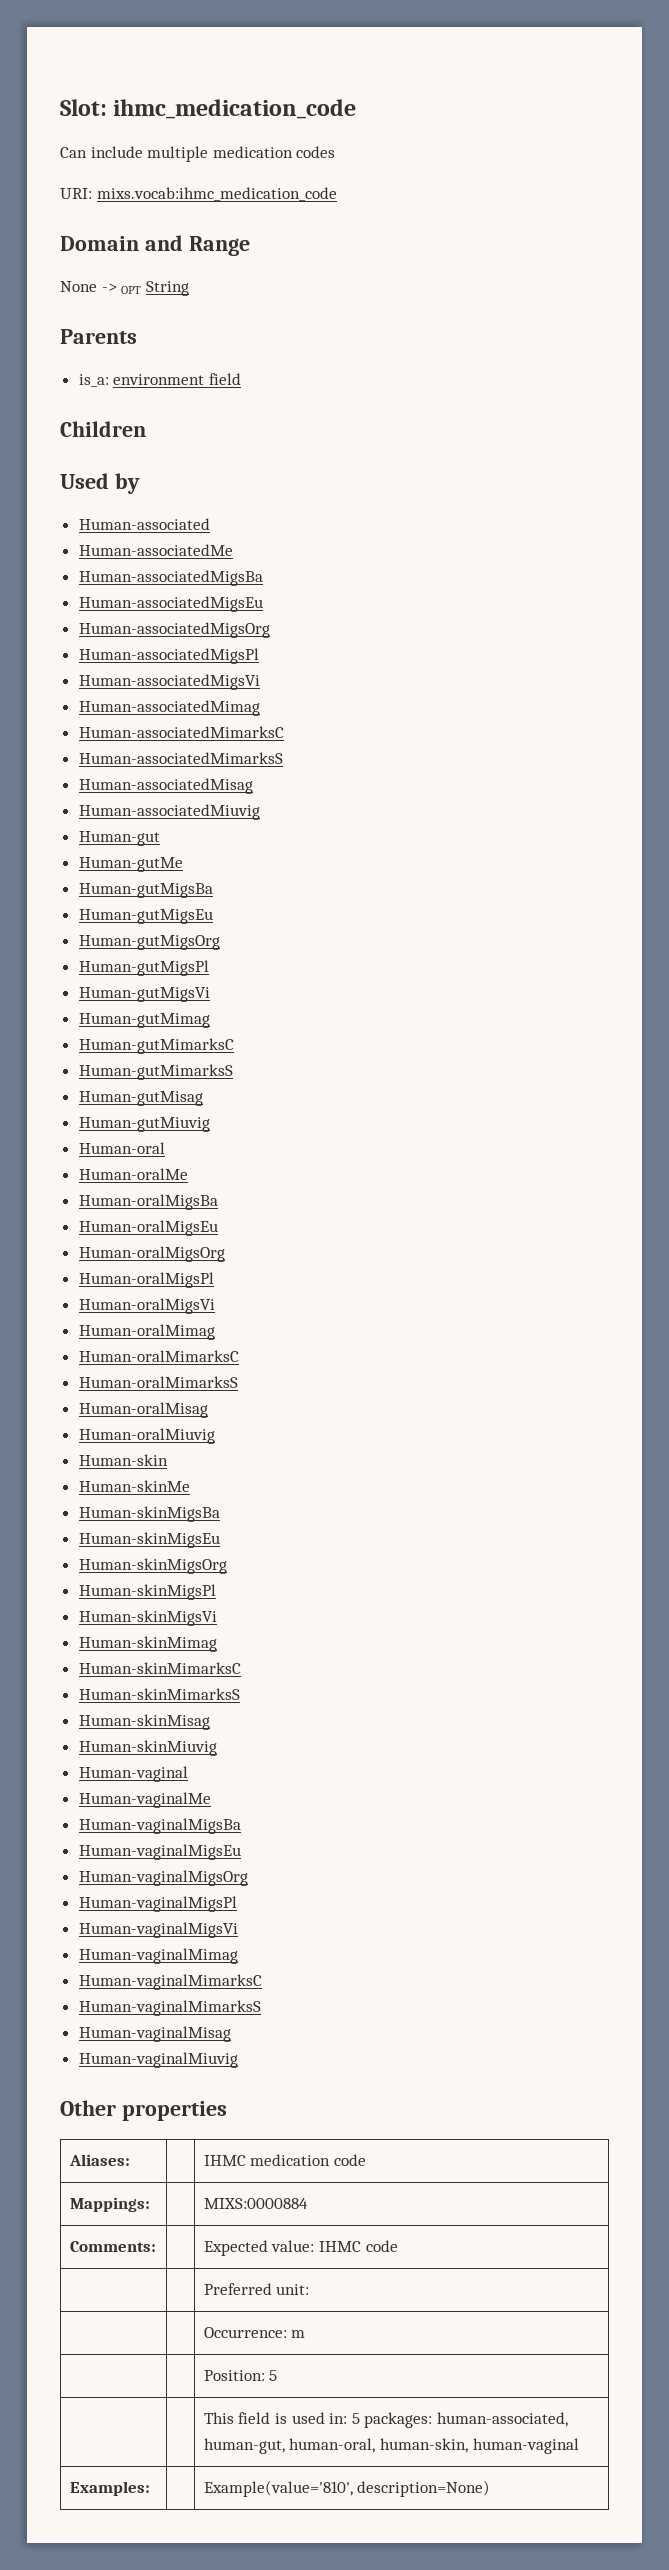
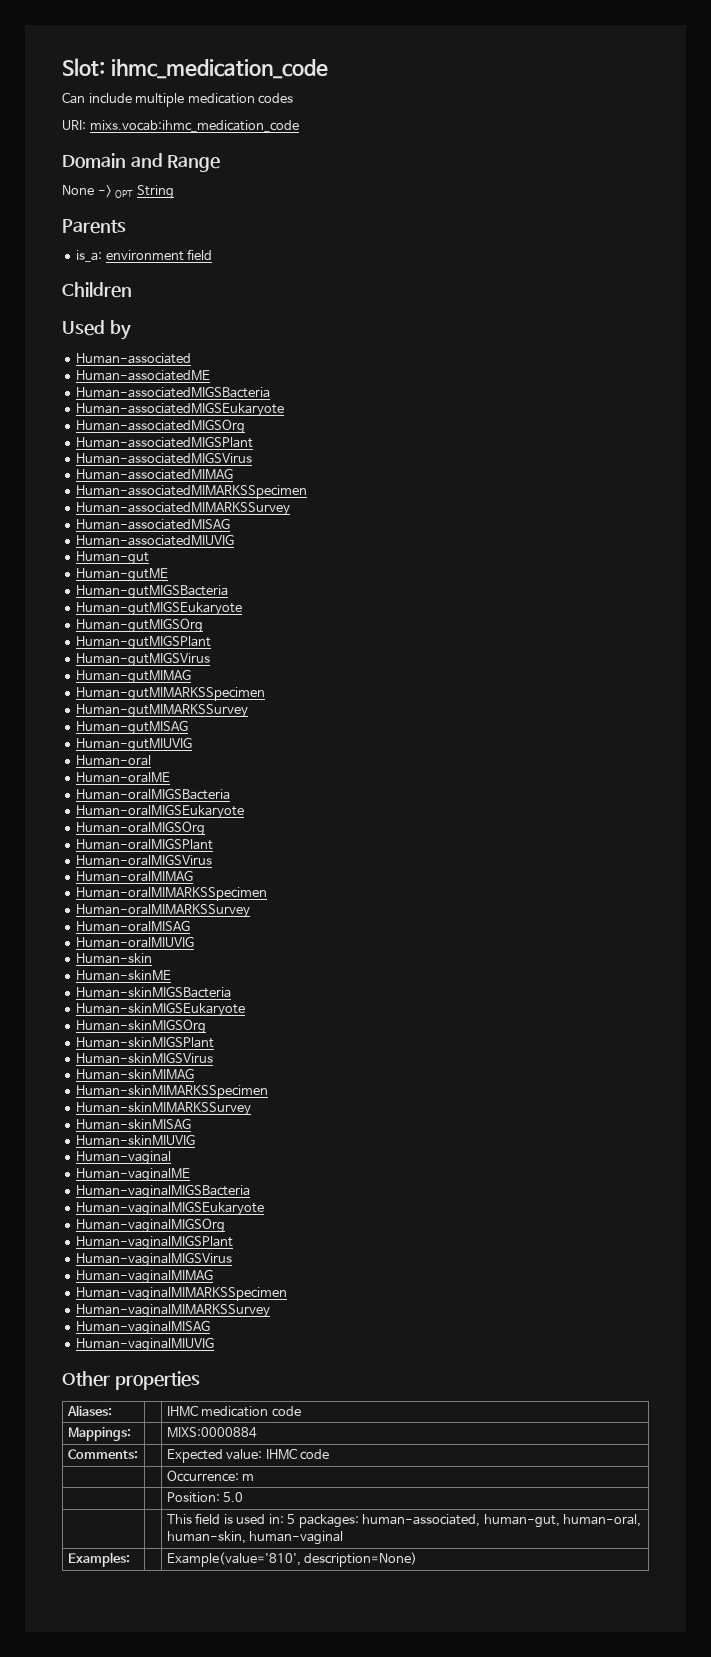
[78,544,233,556] [78,570,263,586] [78,596,263,612] [78,622,270,638] [78,648,259,664] [78,674,260,690] [78,700,260,716] [78,726,284,738] [78,752,283,764] [78,778,253,794] [78,804,260,820] [78,831,160,846] [78,857,183,872] [78,883,213,898] [78,909,213,924] [78,935,220,950] [78,960,209,976] [78,987,210,1002] [78,1013,210,1028] [78,1038,234,1054] [78,1064,233,1080] [78,1091,203,1106] [78,1117,210,1132] [78,1142,165,1154] [78,1168,188,1180] [78,1194,218,1210] [78,1220,218,1236] [78,1246,225,1262] [78,1272,214,1288] [78,1298,215,1314] [78,1324,215,1340] [78,1350,239,1362] [78,1376,238,1388] [78,1402,208,1418] [78,1428,215,1444] [78,1454,168,1466] [78,1480,190,1492] [78,1506,220,1522] [78,1532,220,1548] [78,1558,227,1574] [78,1584,216,1600] [78,1610,217,1626] [78,1636,217,1652] [78,1662,241,1674] [78,1688,240,1700] [78,1714,210,1730] [78,1740,217,1756] [78,1766,188,1782] [78,1792,211,1808] [78,1818,241,1834] [78,1844,241,1860] [78,1870,248,1886] [78,1896,237,1912] [78,1922,238,1938] [78,1948,238,1964] [78,1974,262,1990] [78,2000,261,2016] [78,2026,231,2042] [78,2052,238,2068] Human-associatedMe // Human-associatedMigsBa // Human-associatedMigsEu // Human-associatedMigsOrg // Human-associatedMigsPl // Human-associatedMigsVi // Human-associatedMimag // Human-associatedMimarksC // Human-associatedMimarksS // Human-associatedMisag // Human-associatedMiuvig // Human-gut // Human-gutMe // Human-gutMigsBa // Human-gutMigsEu // Human-gutMigsOrg // Human-gutMigsPl // Human-gutMigsVi // Human-gutMimag // Human-gutMimarksC // Human-gutMimarksS // Human-gutMisag // Human-gutMiuvig // Human-oral // Human-oralMe // Human-oralMigsBa // Human-oralMigsEu // Human-oralMigsOrg // Human-oralMigsPl // Human-oralMigsVi // Human-oralMimag // Human-oralMimarksC // Human-oralMimarksS // Human-oralMisag // Human-oralMiuvig // Human-skin // Human-skinMe // Human-skinMigsBa // Human-skinMigsEu // Human-skinMigsOrg // Human-skinMigsPl // Human-skinMigsVi // Human-skinMimag // Human-skinMimarksC // Human-skinMimarksS // Human-skinMisag // Human-skinMiuvig // Human-vaginal // Human-vaginalMe // Human-vaginalMigsBa // Human-vaginalMigsEu // Human-vaginalMigsOrg // Human-vaginalMigsPl // Human-vaginalMigsVi // Human-vaginalMimag // Human-vaginalMimarksC // Human-vaginalMimarksS // Human-vaginalMisag // Human-vaginalMiuvig -> [76,370,211,381] [76,386,271,398] [76,402,285,417] [76,419,246,434] [76,436,254,448] [76,452,253,464] [76,468,234,480] [76,485,308,499] [76,502,291,516] [76,518,231,530] [76,534,235,546] [76,551,150,565] [76,568,169,582] [76,584,229,599] [76,601,243,616] [76,618,204,633] [76,635,212,650] [76,652,211,667] [76,669,192,684] [76,687,266,701] [76,704,249,718] [76,720,189,735] [76,737,193,752] [76,755,152,766] [76,772,171,783] [76,788,231,800] [76,804,245,819] [76,821,206,836] [76,838,214,850] [76,854,213,866] [76,870,194,882] [76,887,268,901] [76,904,251,918] [76,920,191,932] [76,936,195,948] [76,953,153,964] [76,970,172,981] [76,986,232,998] [76,1002,246,1017] [76,1019,207,1034] [76,1036,215,1048] [76,1052,214,1064] [76,1068,195,1080] [76,1085,269,1099] [76,1102,252,1116] [76,1118,192,1130] [76,1134,196,1146] [76,1151,172,1165] [76,1168,191,1182] [76,1184,251,1199] [76,1201,265,1216] [76,1218,226,1233] [76,1235,234,1250] [76,1252,233,1267] [76,1269,214,1284] [76,1287,288,1301] [76,1304,271,1318] [76,1320,211,1335] [76,1337,215,1352] Human-associatedME // Human-associatedMIGSBacteria // Human-associatedMIGSEukaryote // Human-associatedMIGSOrg // Human-associatedMIGSPlant // Human-associatedMIGSVirus // Human-associatedMIMAG // Human-associatedMIMARKSSpecimen // Human-associatedMIMARKSSurvey // Human-associatedMISAG // Human-associatedMIUVIG // Human-gut // Human-gutME // Human-gutMIGSBacteria // Human-gutMIGSEukaryote // Human-gutMIGSOrg // Human-gutMIGSPlant // Human-gutMIGSVirus // Human-gutMIMAG // Human-gutMIMARKSSpecimen // Human-gutMIMARKSSurvey // Human-gutMISAG // Human-gutMIUVIG // Human-oral // Human-oralME // Human-oralMIGSBacteria // Human-oralMIGSEukaryote // Human-oralMIGSOrg // Human-oralMIGSPlant // Human-oralMIGSVirus // Human-oralMIMAG // Human-oralMIMARKSSpecimen // Human-oralMIMARKSSurvey // Human-oralMISAG // Human-oralMIUVIG // Human-skin // Human-skinME // Human-skinMIGSBacteria // Human-skinMIGSEukaryote // Human-skinMIGSOrg // Human-skinMIGSPlant // Human-skinMIGSVirus // Human-skinMIMAG // Human-skinMIMARKSSpecimen // Human-skinMIMARKSSurvey // Human-skinMISAG // Human-skinMIUVIG // Human-vaginal // Human-vaginalME // Human-vaginalMIGSBacteria // Human-vaginalMIGSEukaryote // Human-vaginalMIGSOrg // Human-vaginalMIGSPlant // Human-vaginalMIGSVirus // Human-vaginalMIMAG // Human-vaginalMIMARKSSpecimen // Human-vaginalMIMARKSSurvey // Human-vaginalMISAG // Human-vaginalMIUVIG
[203,2283,310,2295] // | | Preferred unit: -> (330, 1454) none
[269,2370,278,2381] 5 -> [223,1492,244,1502] 5.0

